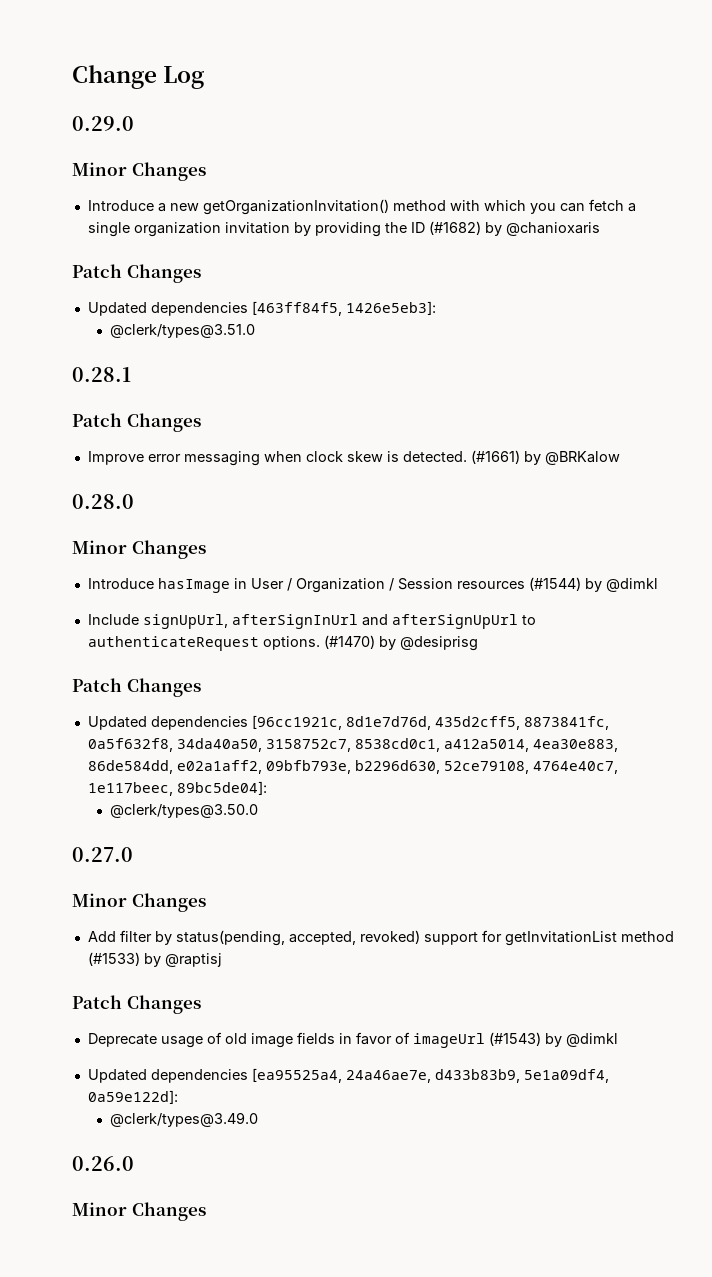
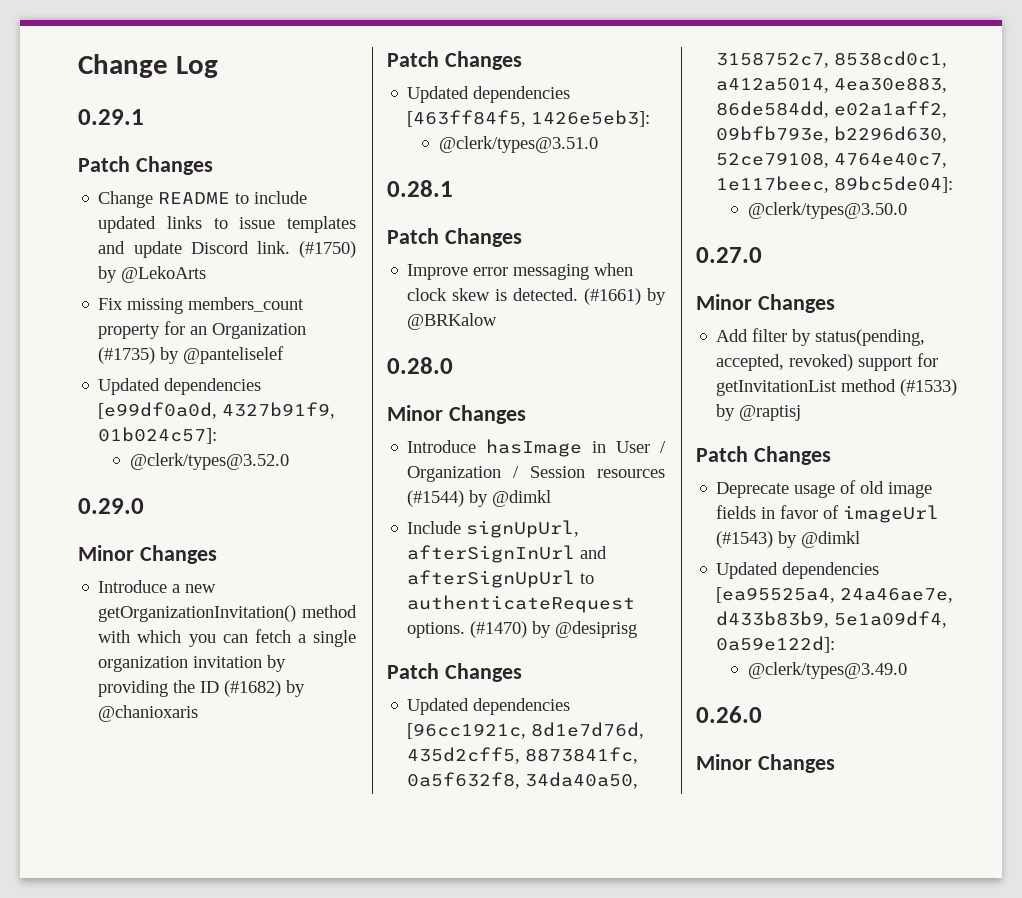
(205, 77) none -> [78,109,144,125] [78,156,213,175] [98,191,308,208] [98,216,356,233] [98,241,356,258] [98,266,207,283] [98,297,305,314] [98,321,307,339] [98,346,285,364] [98,378,262,395] [98,402,336,419] [98,427,218,444] [129,453,289,470] // 0.29.1 // Patch Changes // Change README to include updated links to issue templates and update Discord link. (#1750) by @LekoArts // Fix missing members_count property for an Organization (#1735) by @panteliselef // Updated dependencies [e99df0a0d, 4327b91f9, 01b024c57]: // @clerk/types@3.52.0

